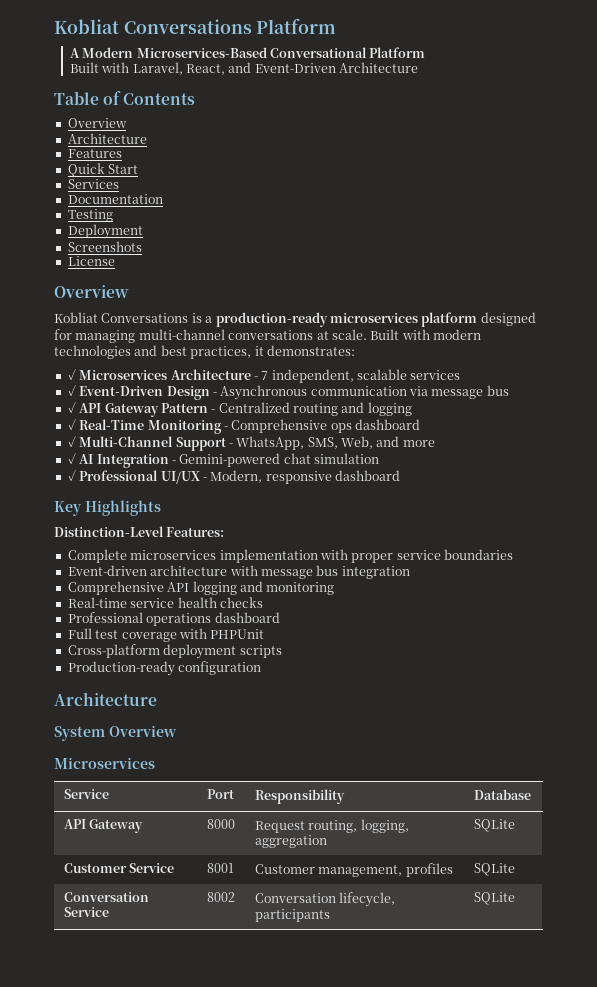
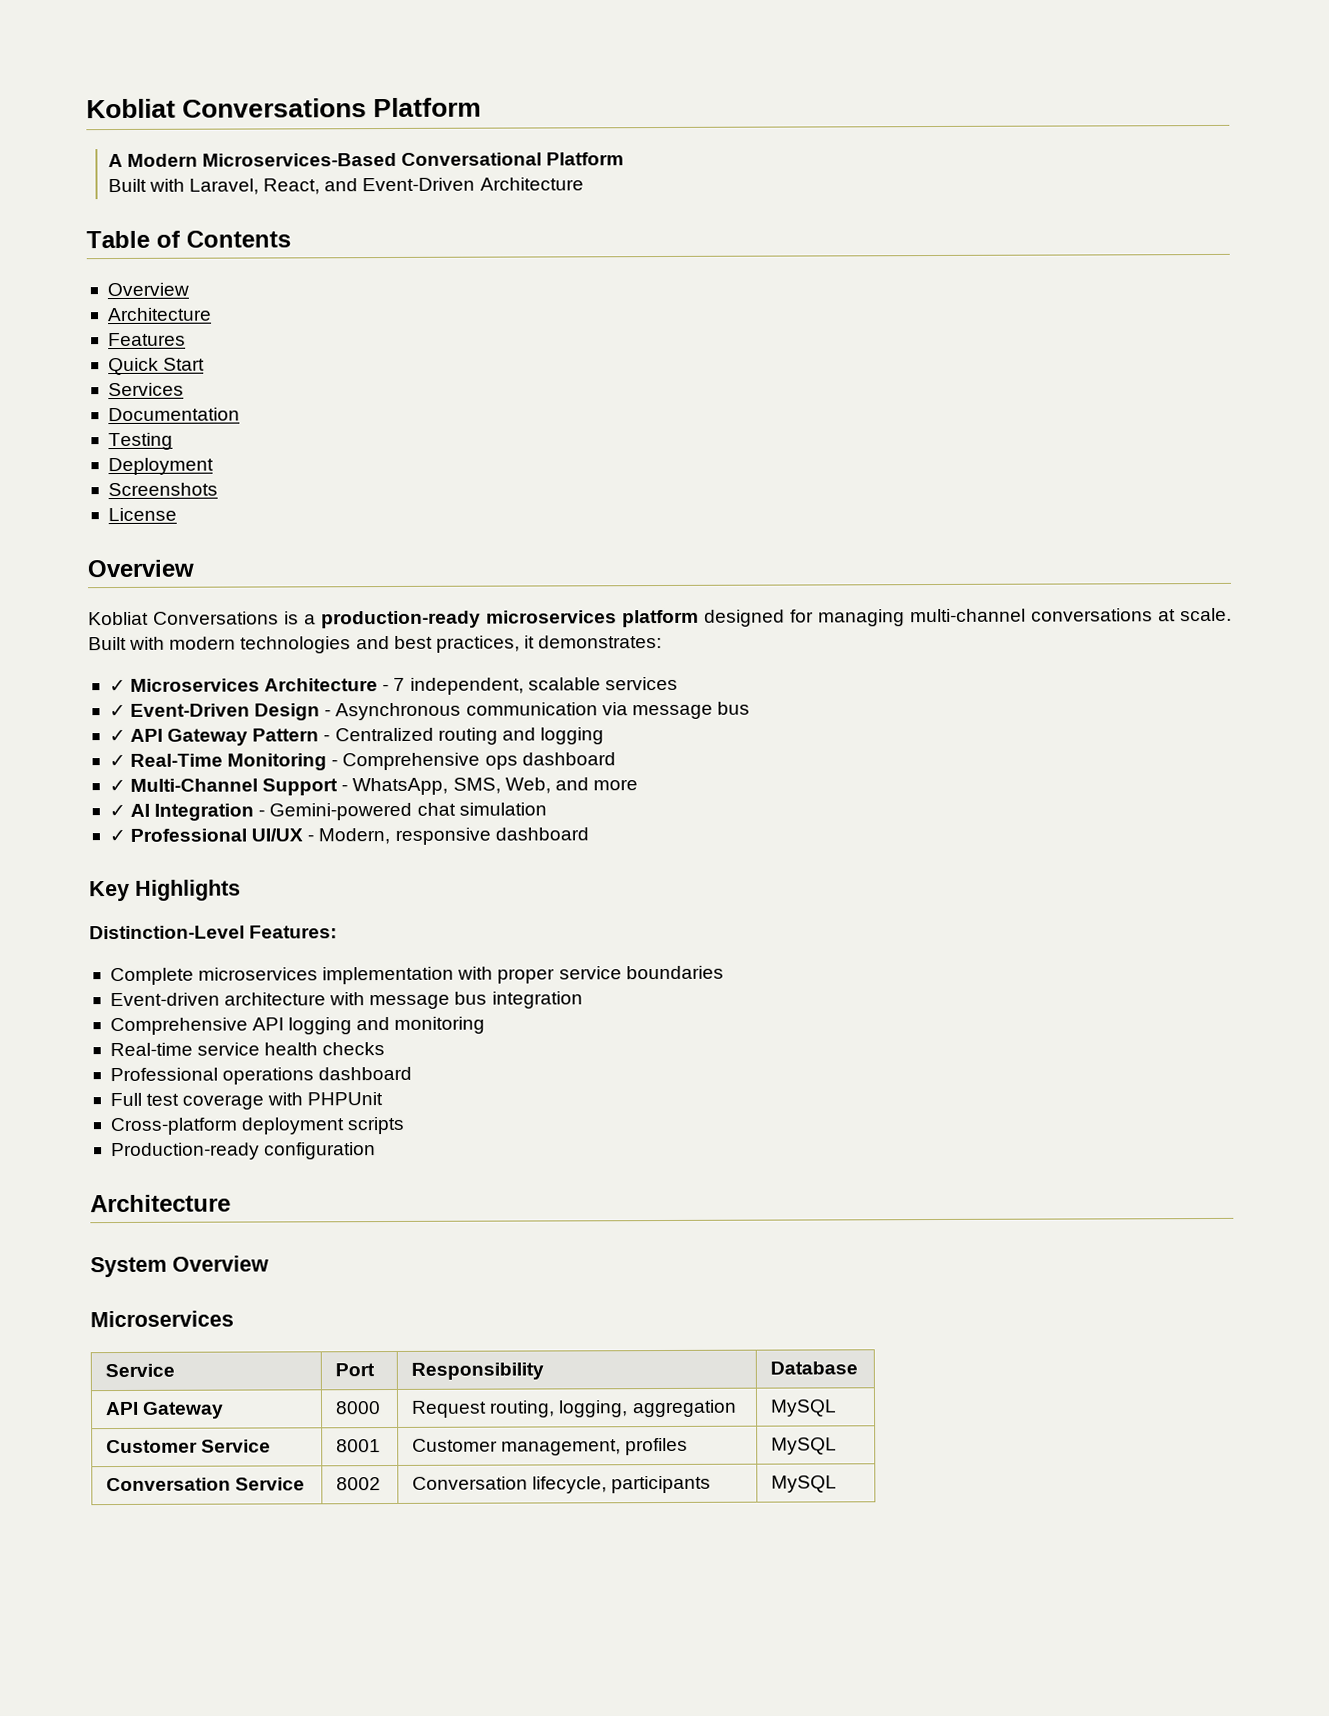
[473,819,515,832] SQLite -> [770,1399,838,1417] MySQL
[473,863,515,876] SQLite -> [771,1437,838,1455] MySQL
[473,892,515,905] SQLite -> [771,1475,838,1493] MySQL

